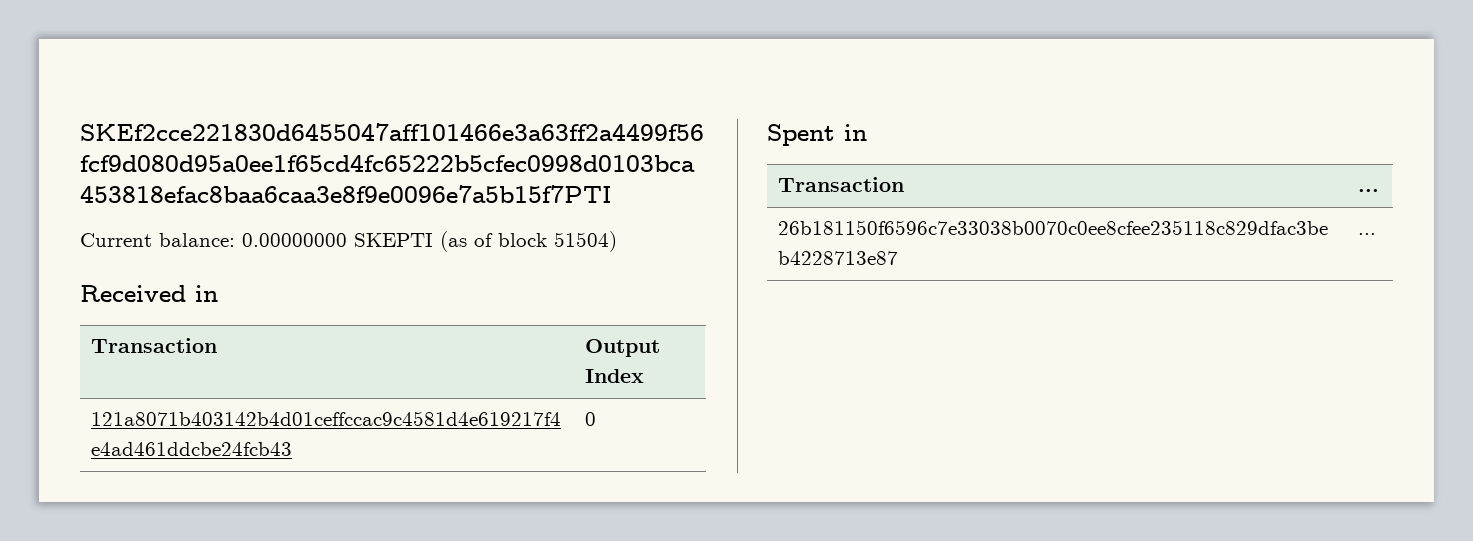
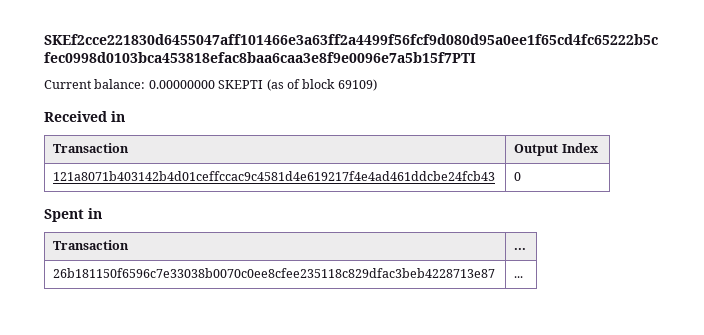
[554,231,617,252] 51504) -> [337,79,377,91] 69109)

